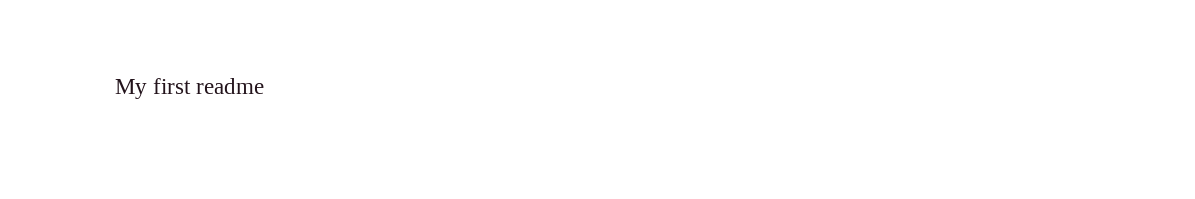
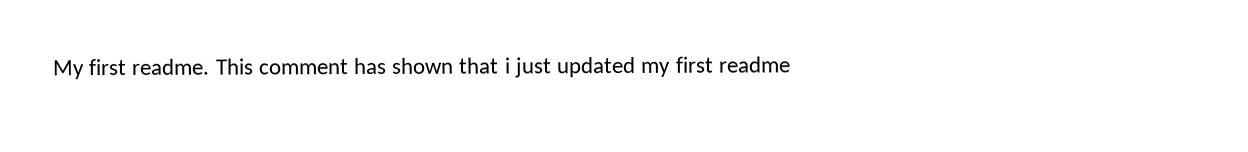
(192, 86) none -> [131,56,713,78] readme. This comment has shown that i just updated my first

